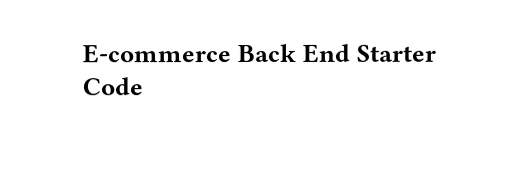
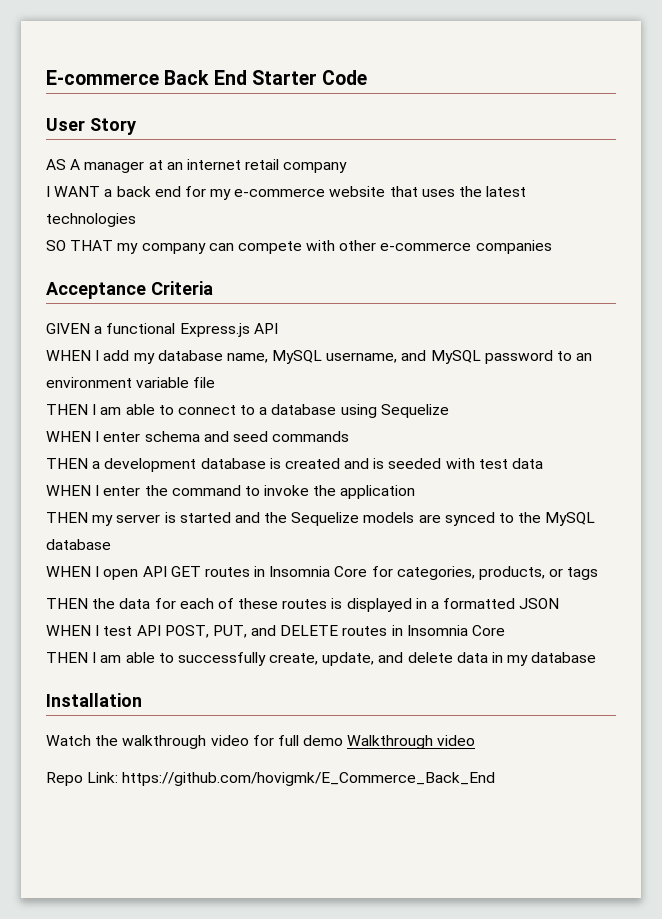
(144, 86) none -> [46,118,136,135] [46,159,348,173] [46,186,527,200] [46,213,136,227] [46,240,552,254] [46,281,213,299] [46,323,278,337] [46,350,593,364] [46,377,216,388] [46,404,449,418] [46,431,350,442] [46,458,544,472] [46,485,416,499] [46,512,596,526] [46,539,111,550] [46,566,599,580] [46,598,560,612] [46,625,506,638] [46,652,597,666] [46,693,142,707] [46,735,476,749] [46,772,496,786] // User Story // AS A manager at an internet retail company // I WANT a back end for my e-commerce website that uses the latest technologies // SO THAT my company can compete with other e-commerce companies // Acceptance Criteria // GIVEN a functional Express.js API // WHEN I add my database name, MySQL username, and MySQL password to an environment variable file // THEN I am able to connect to a database using Sequelize // WHEN I enter schema and seed commands // THEN a development database is created and is seeded with test data // WHEN I enter the command to invoke the application // THEN my server is started and the Sequelize models are synced to the MySQL database // WHEN I open API GET routes in Insomnia Core for categories, products, or tags // THEN the data for each of these routes is displayed in a formatted JSON // WHEN I test API POST, PUT, and DELETE routes in Insomnia Core // THEN I am able to successfully create, update, and delete data in my database // Installation // Watch the walkthrough video for full demo Walkthrough video // Repo Link: https://github.com/hovigmk/E_Commerce_Back_End

